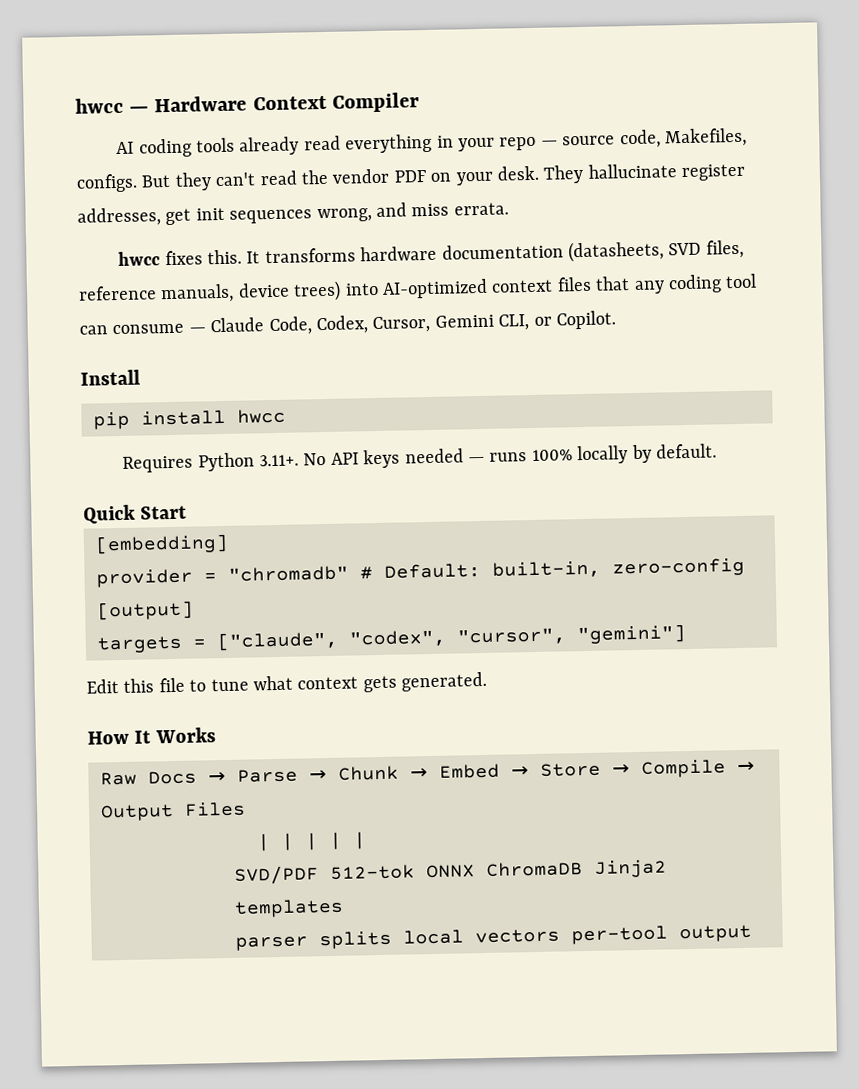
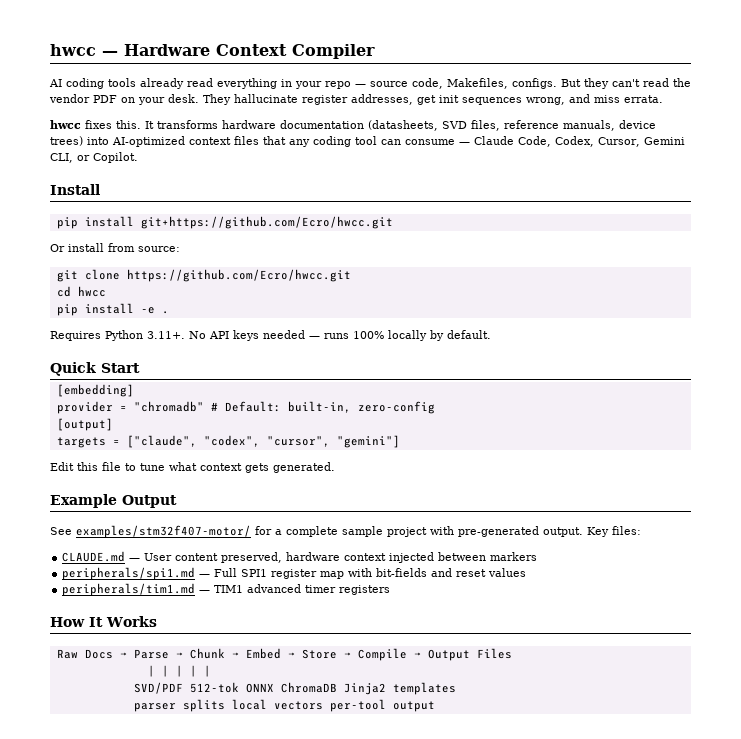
[237,408,286,424] hwcc -> [140,216,393,229] [50,243,180,252] [56,269,351,282] [56,286,106,297] [56,303,169,316] git+https://github.com/Ecro/hwcc.git // Or install from source: // git clone https://github.com/Ecro/hwcc.git // cd hwcc // pip install -e .
(488, 681) none -> [50,494,177,508] [50,525,641,538] [62,551,538,563] [62,567,527,580] [62,583,391,596] // Example Output // See examples/stm32f407-motor/ for a complete sample project with pre-generated output. Key files: // CLAUDE.md — User content preserved, hardware context injected between markers // peripherals/spi1.md — Full SPI1 register map with bit-fields and reset values // peripherals/tim1.md — TIM1 advanced timer registers

